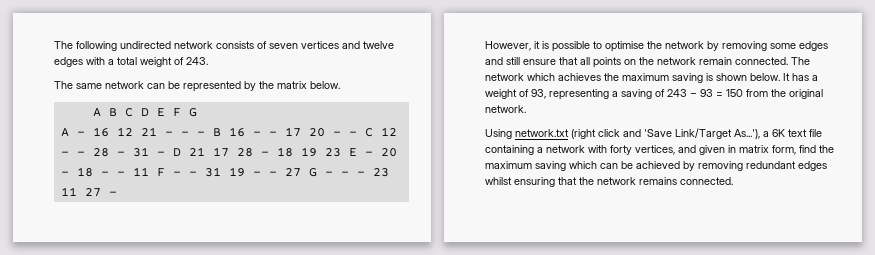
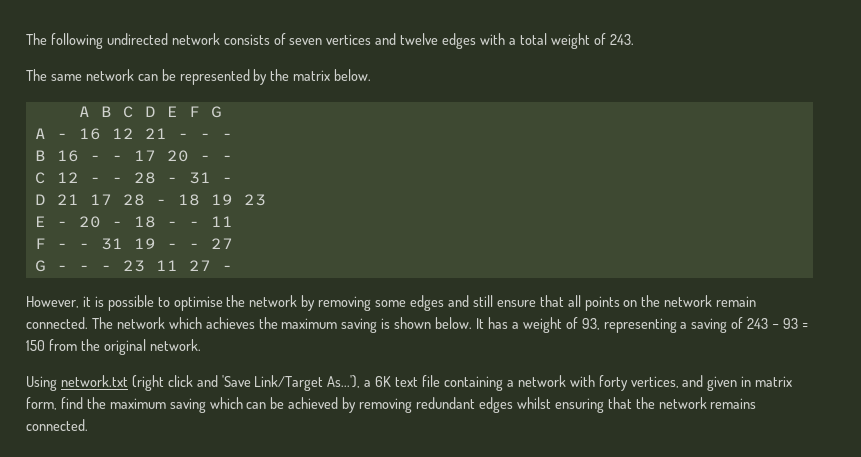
(205, 133) none -> (233, 136) //
(357, 133) none -> (233, 158) //
(165, 153) none -> (233, 180) //
(341, 152) none -> (266, 200) //
(149, 171) none -> (233, 221) //
(301, 172) none -> (233, 243) //

